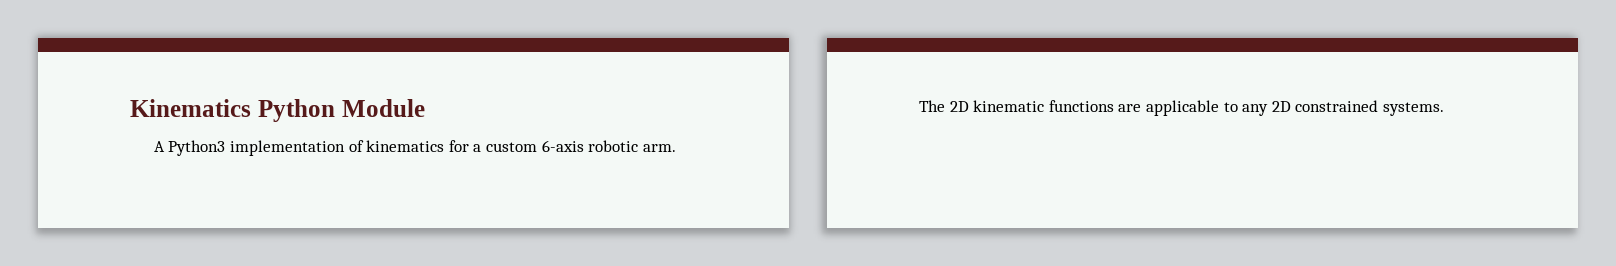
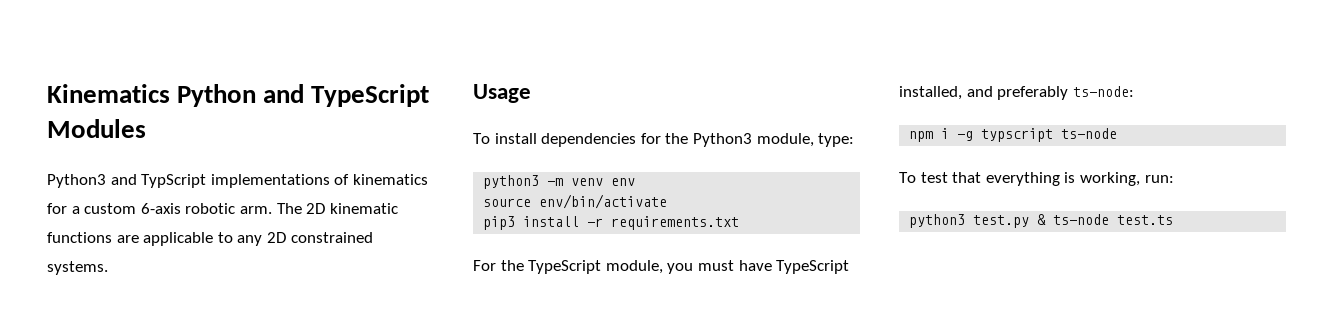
[341,99,425,117] [153,140,346,156] Module // A Python3 implementation -> [263,84,430,107] [47,119,146,138] [47,174,330,188] and TypeScript Modules // Python3 and TypScript implementations
(1444, 109) none -> [473,84,531,103] [473,133,855,147] [483,175,636,189] [483,194,668,209] [483,216,740,230] [473,260,850,274] [899,86,1134,100] [909,128,1118,142] [899,172,1174,186] [909,214,1174,228] // Usage // To install dependencies for the Python3 module, type: // python3 -m venv env // source env/bin/activate // pip3 install -r requirements.txt // For the TypeScript module, you must have TypeScript installed, and preferably ts-node: // npm i -g typscript ts-node // To test that everything is working, run: // python3 test.py & ts-node test.ts

